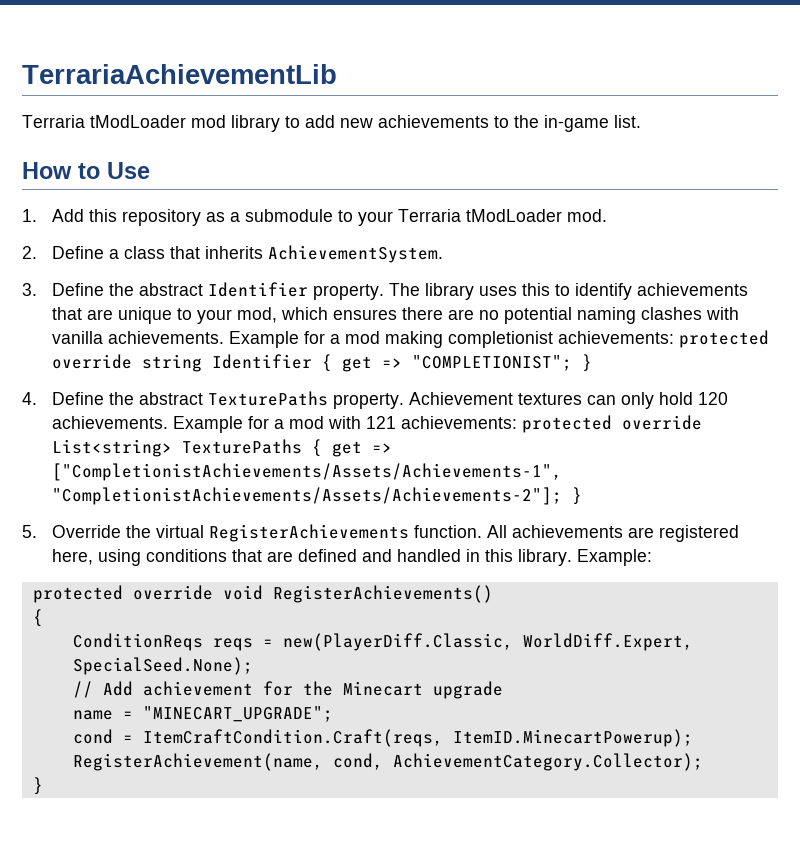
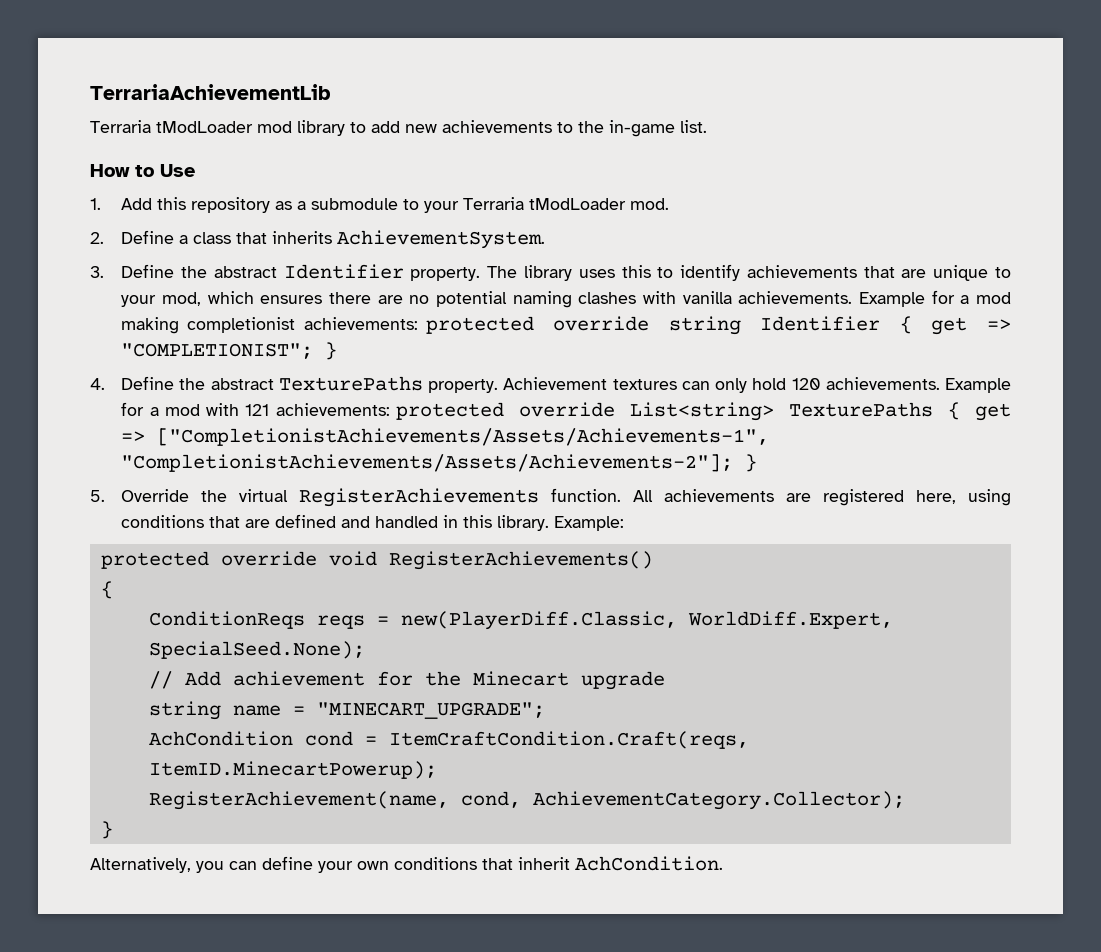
(503, 690) none -> [148,701,221,720] string
(333, 714) none -> [148,731,293,746] AchCondition
(43, 786) none -> [90,856,723,873] // Alternatively, you can define your own conditions that inherit AchCondition.

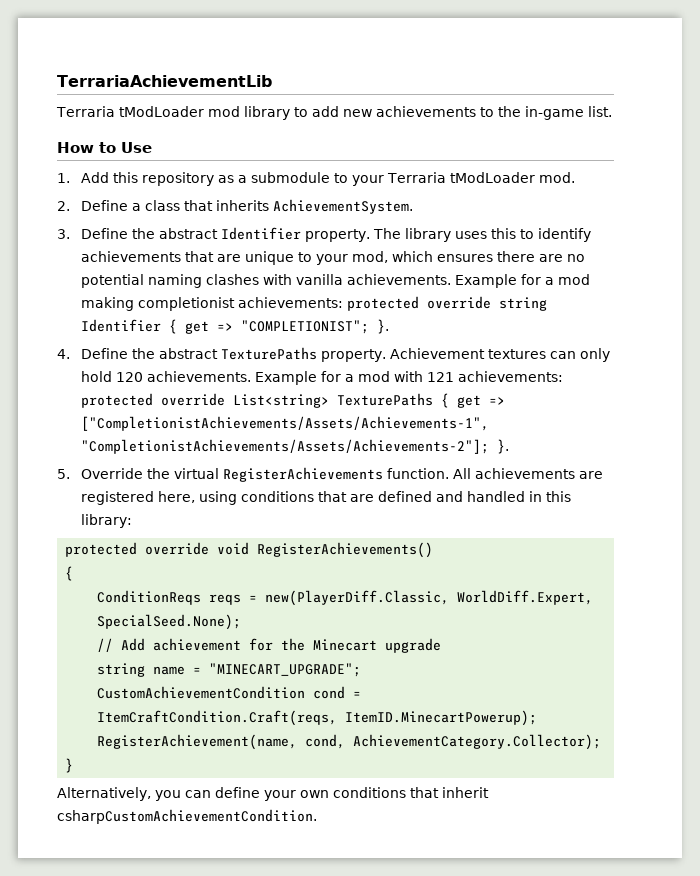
[325,342,338,360] } -> [376,319,389,334] }.
[745,454,758,472] } -> [496,439,509,454] }.
[497,515,625,531] library. Example: -> [80,514,132,528] library:
[148,731,293,746] AchCondition -> [97,686,306,699] CustomAchievementCondition
[575,856,723,871] AchCondition. -> [57,809,317,824] csharpCustomAchievementCondition.

